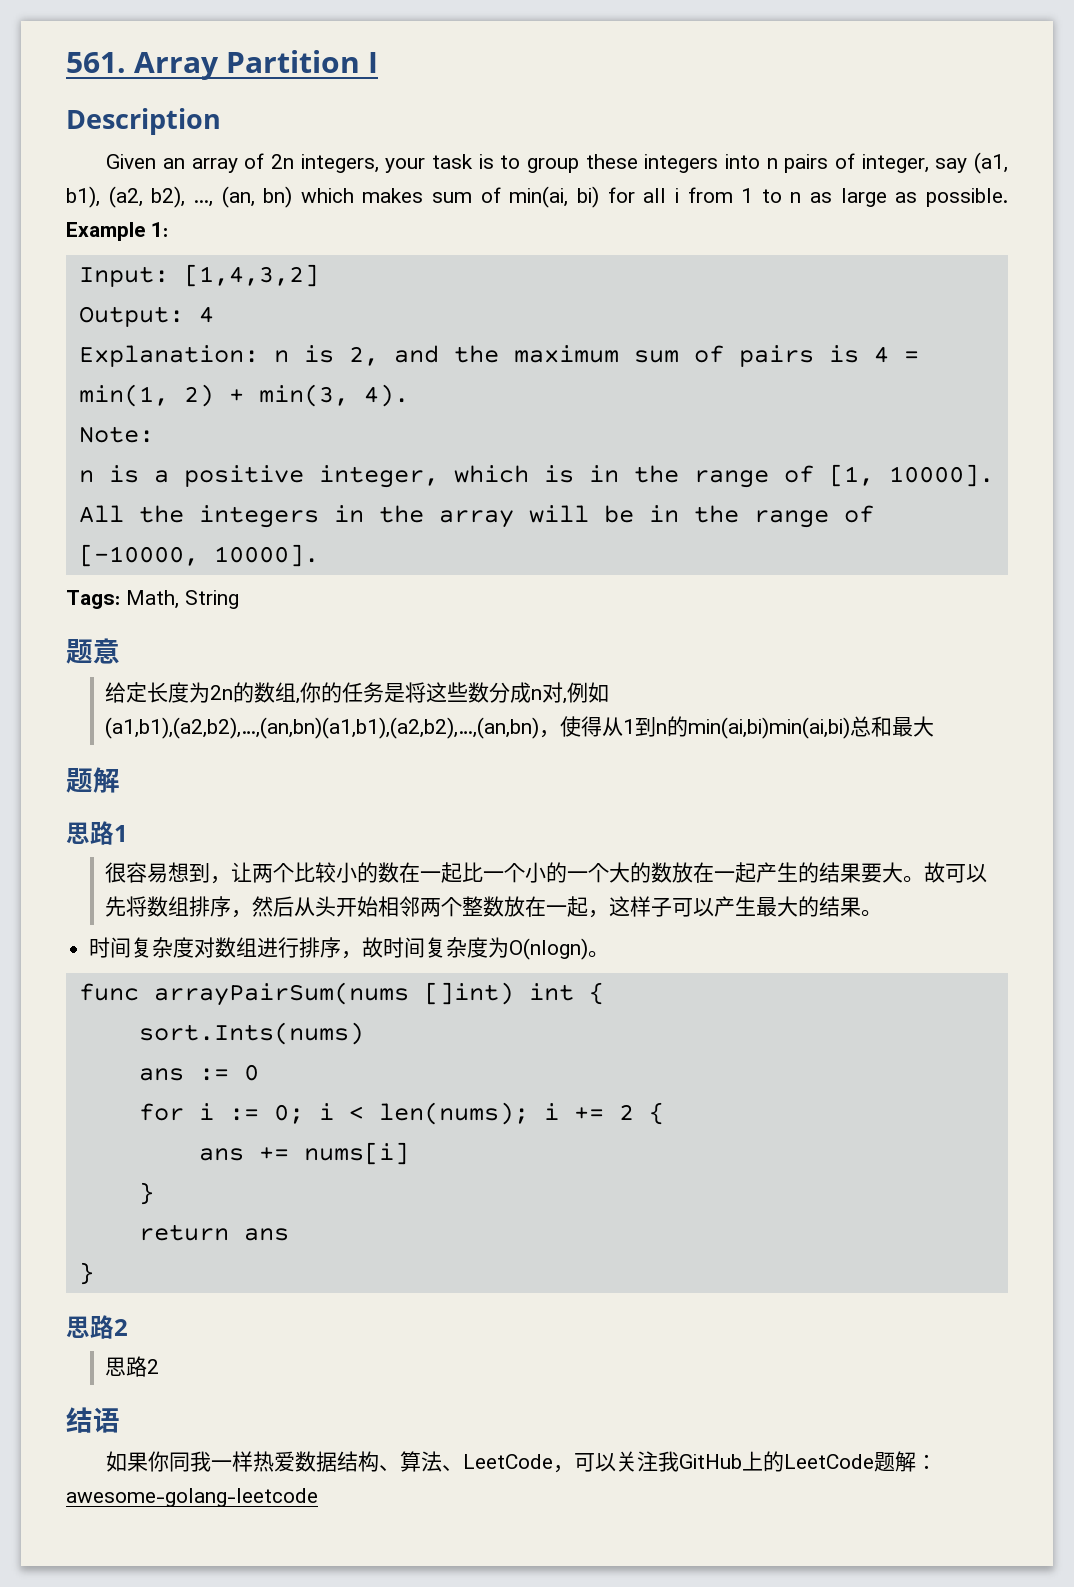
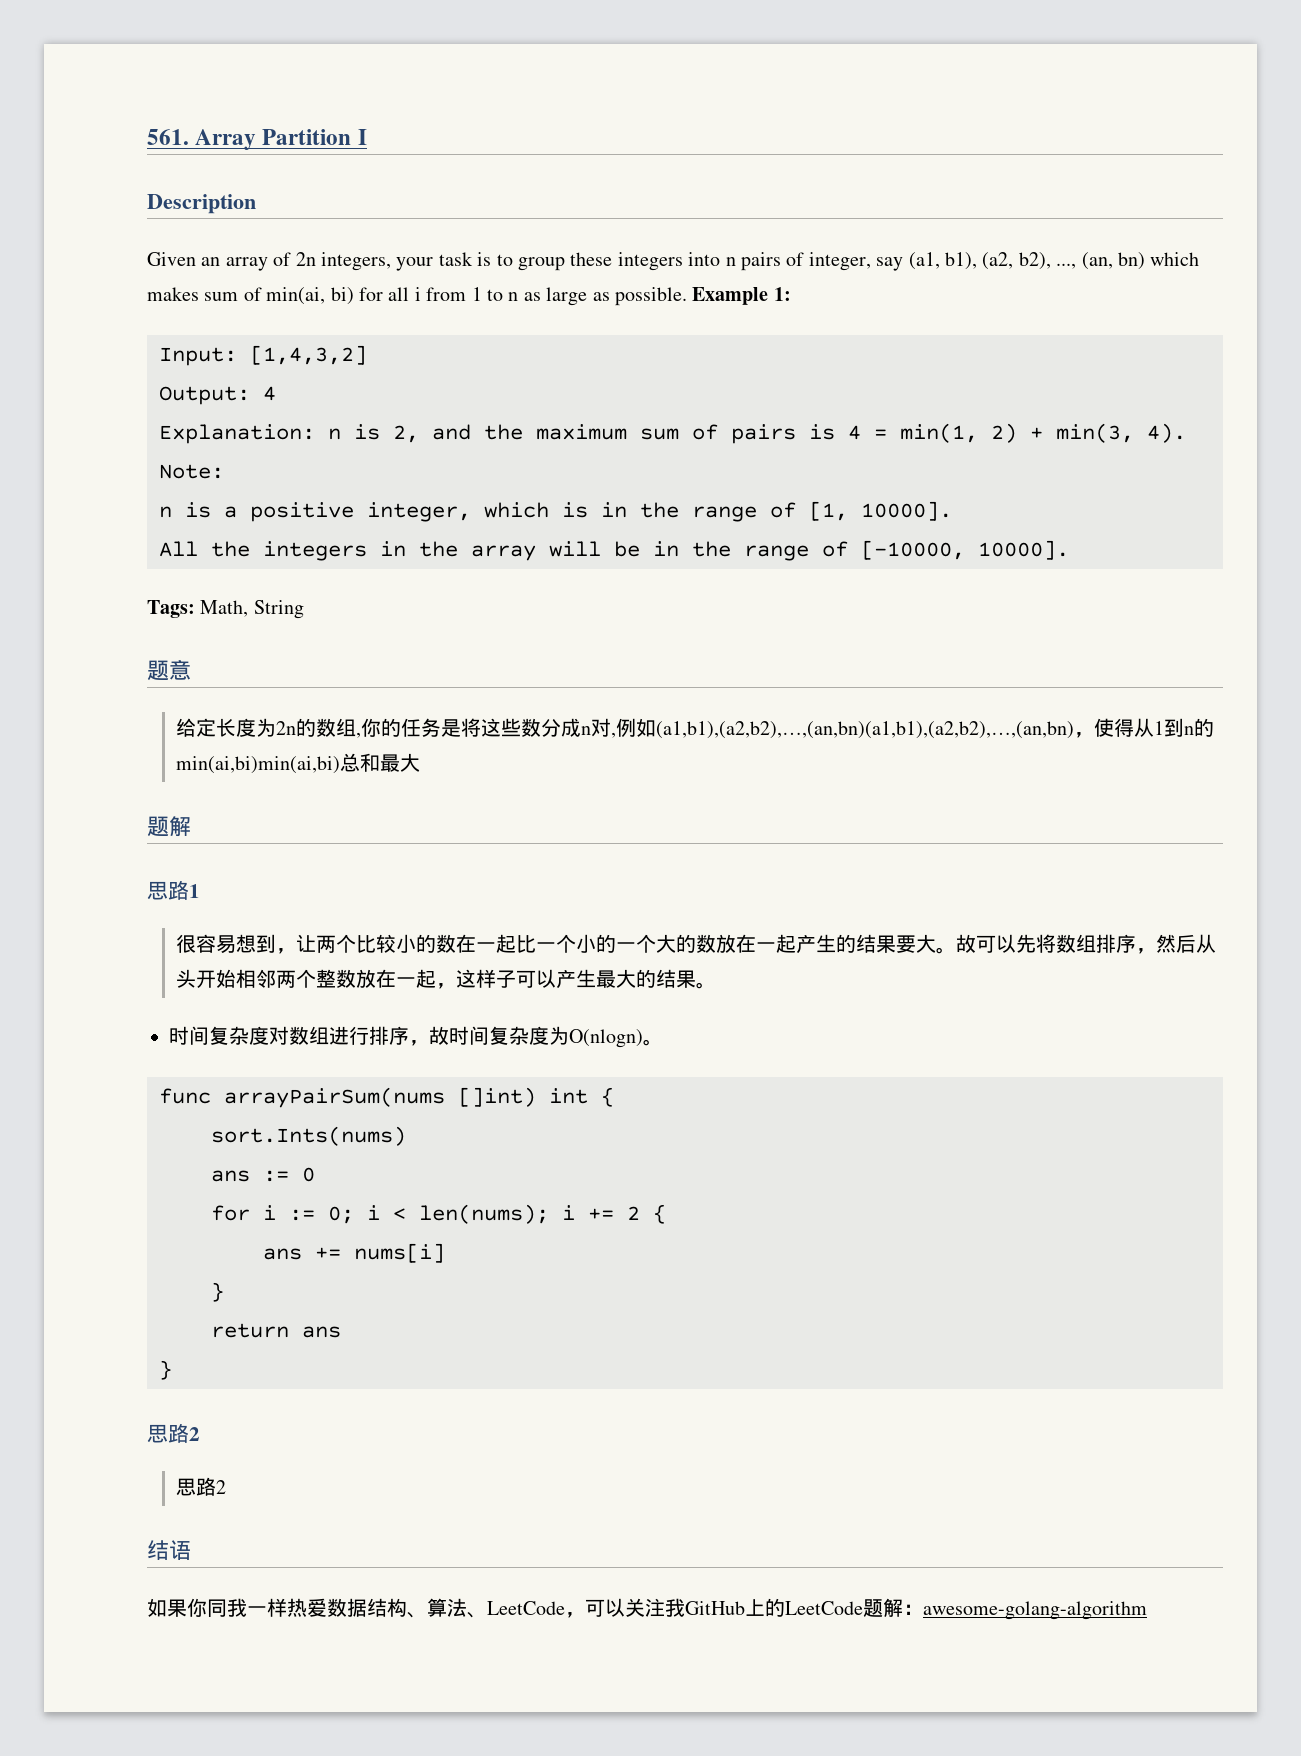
[66,1488,318,1507] awesome-golang-leetcode -> [923,1601,1147,1620] awesome-golang-algorithm

